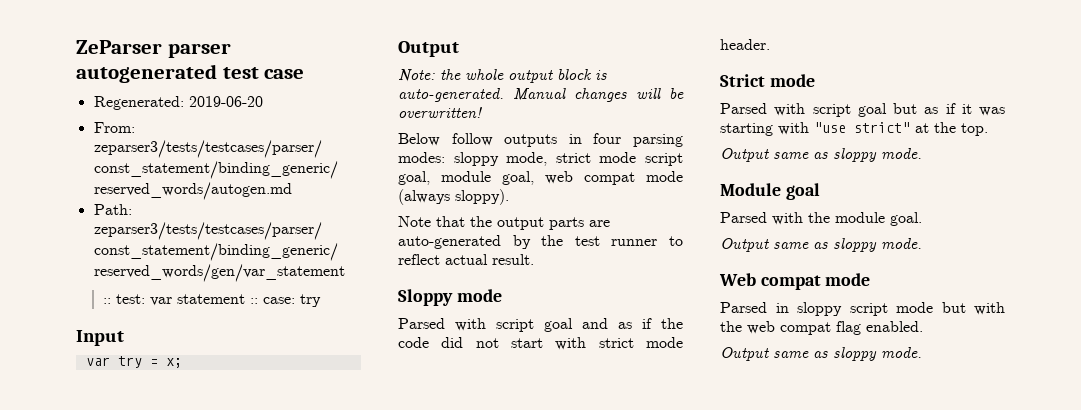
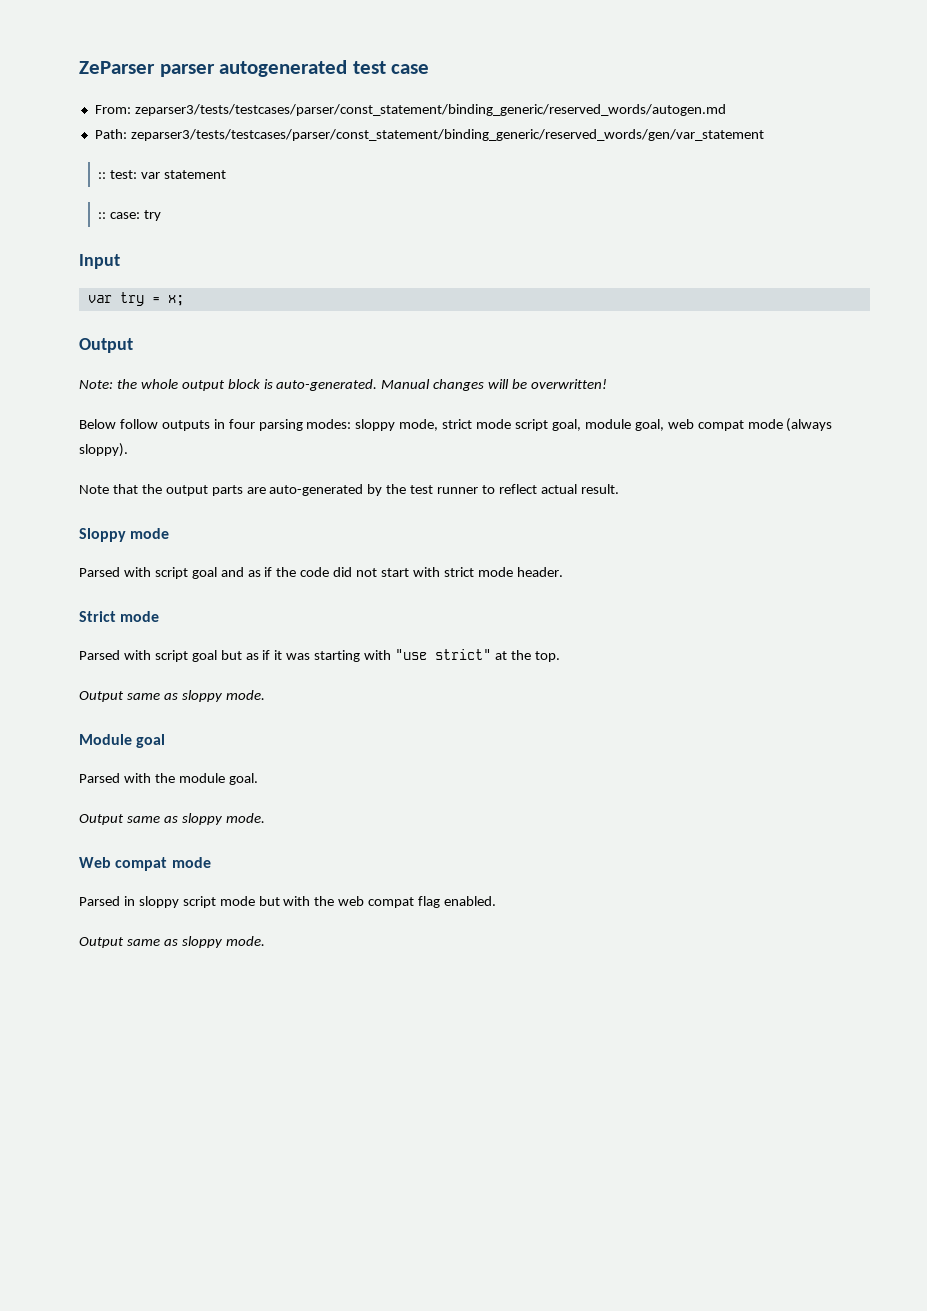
[93,96,263,110] // Regenerated: 2019-06-20 -> (430, 69) none
(245, 299) none -> (226, 174) //

